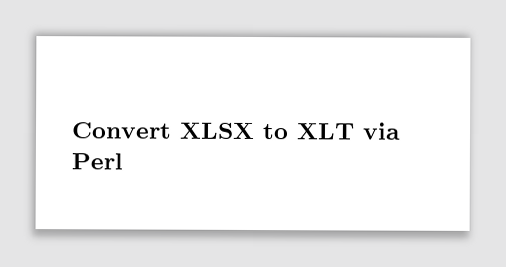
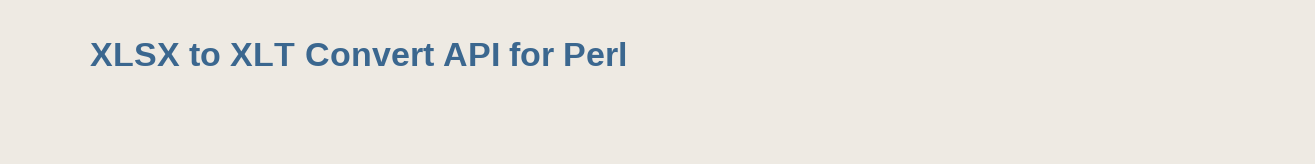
[71,122,172,139] Convert -> (90, 54) none
[362,122,401,140] via -> [304,42,554,66] Convert API for

